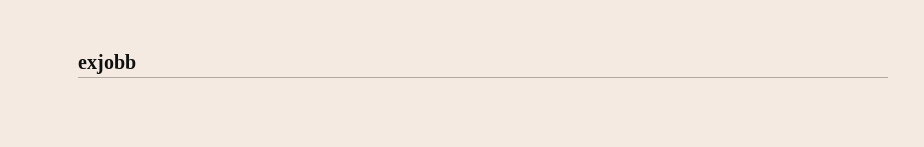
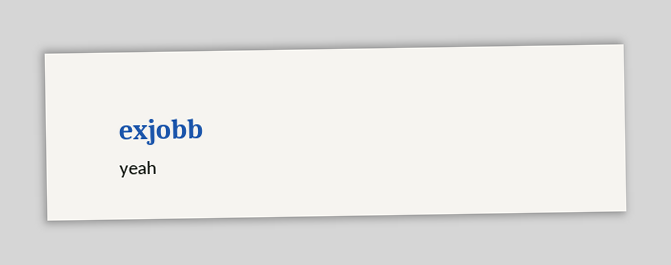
(136, 64) none -> [119,160,157,178] // yeah

